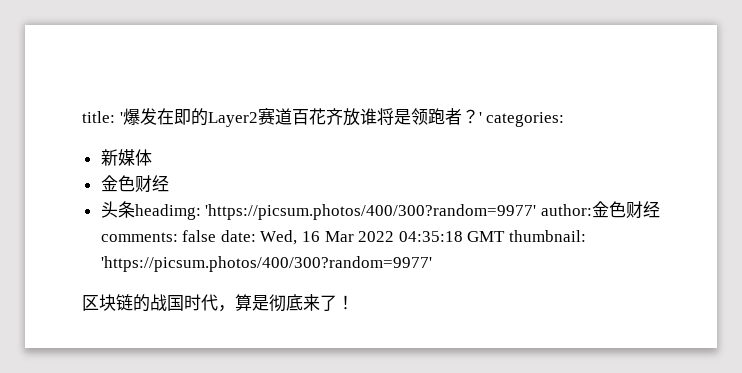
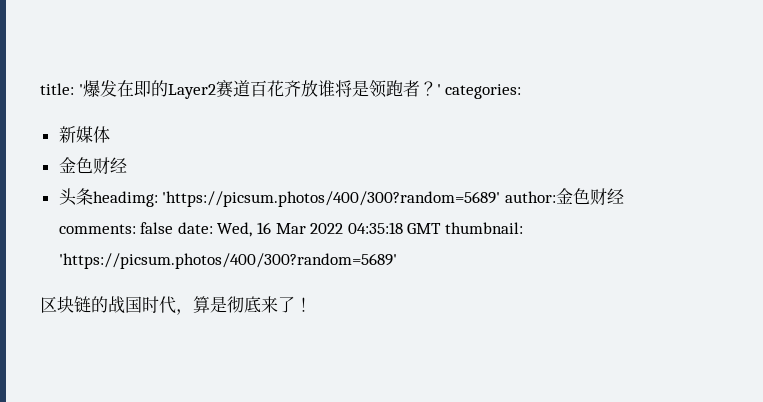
[205,204,537,220] 'https://picsum.photos/400/300?random=9977' -> [162,191,501,207] 'https://picsum.photos/400/300?random=5689'
[100,256,432,272] 'https://picsum.photos/400/300?random=9977' -> [58,253,397,269] 'https://picsum.photos/400/300?random=5689'

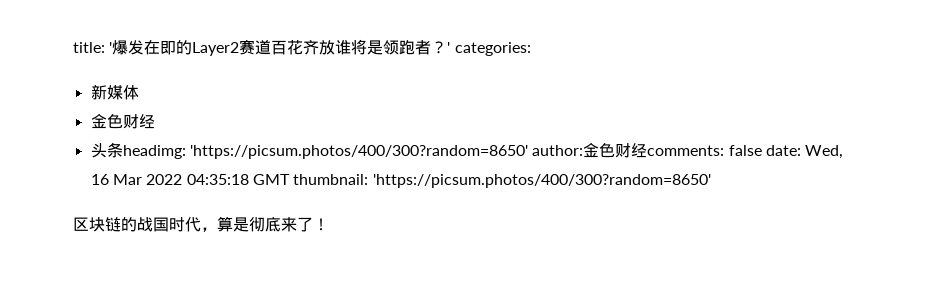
[162,191,501,207] 'https://picsum.photos/400/300?random=5689' -> [189,145,528,159] 'https://picsum.photos/400/300?random=8650'
[58,253,397,269] 'https://picsum.photos/400/300?random=5689' -> [372,174,711,188] 'https://picsum.photos/400/300?random=8650'

